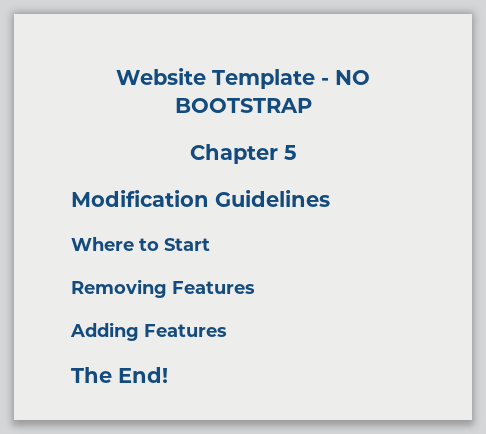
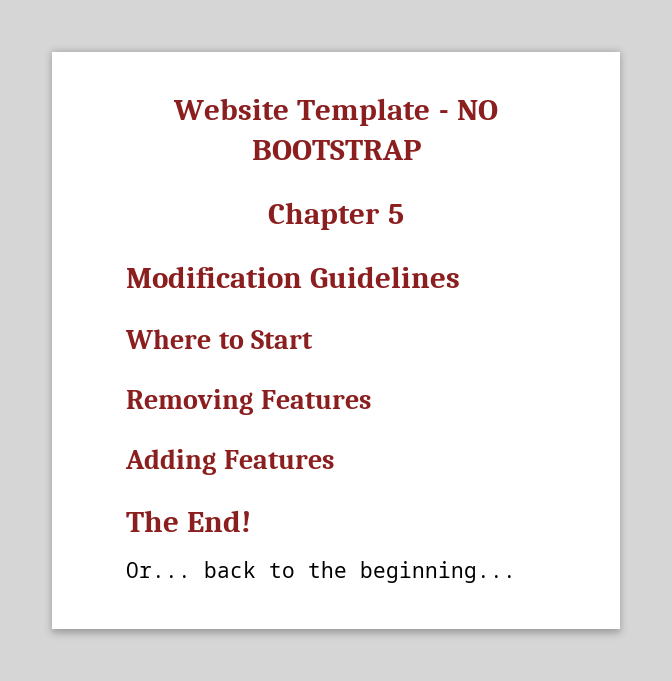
(168, 375) none -> [126,561,516,583] // Or... back to the beginning...

